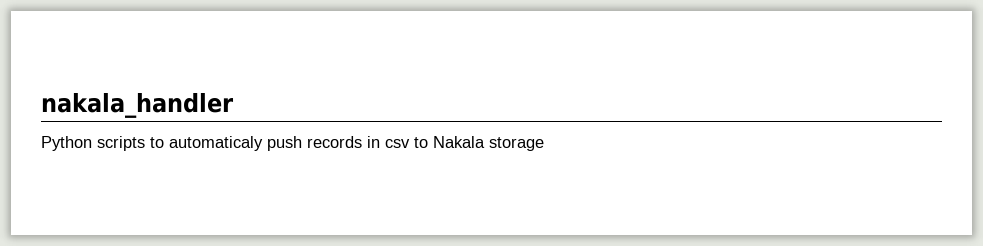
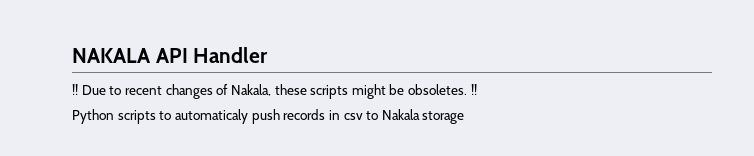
[41,93,234,118] nakala_handler -> [72,47,269,63] [72,84,477,99] NAKALA API Handler // !! Due to recent changes of Nakala, these scripts might be obsoletes. !!

